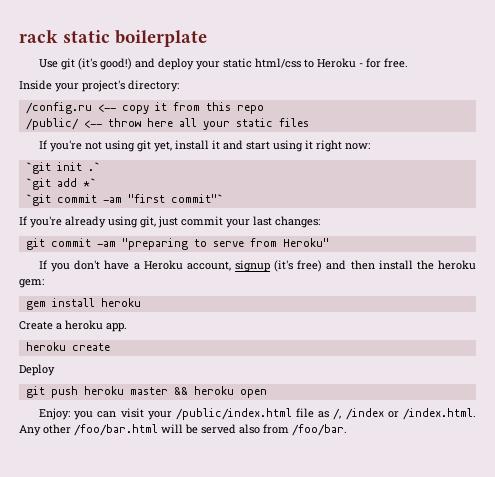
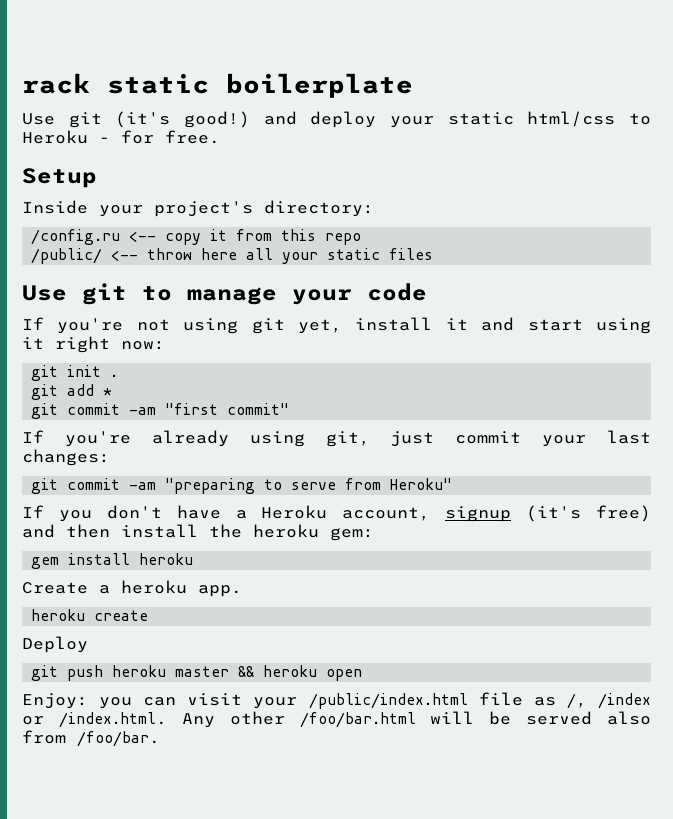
(409, 63) none -> [22,168,97,188] // Setup
(309, 122) none -> [22,283,427,305] // Use git to manage your code
[25,162,100,174] [25,178,96,190] [25,194,51,206] `git init .` // `git add *` // `git -> [31,365,119,381] [31,384,113,400] [31,403,59,419] git init . // git add * // git
[170,194,223,203] commit"` -> [227,403,290,415] commit"

